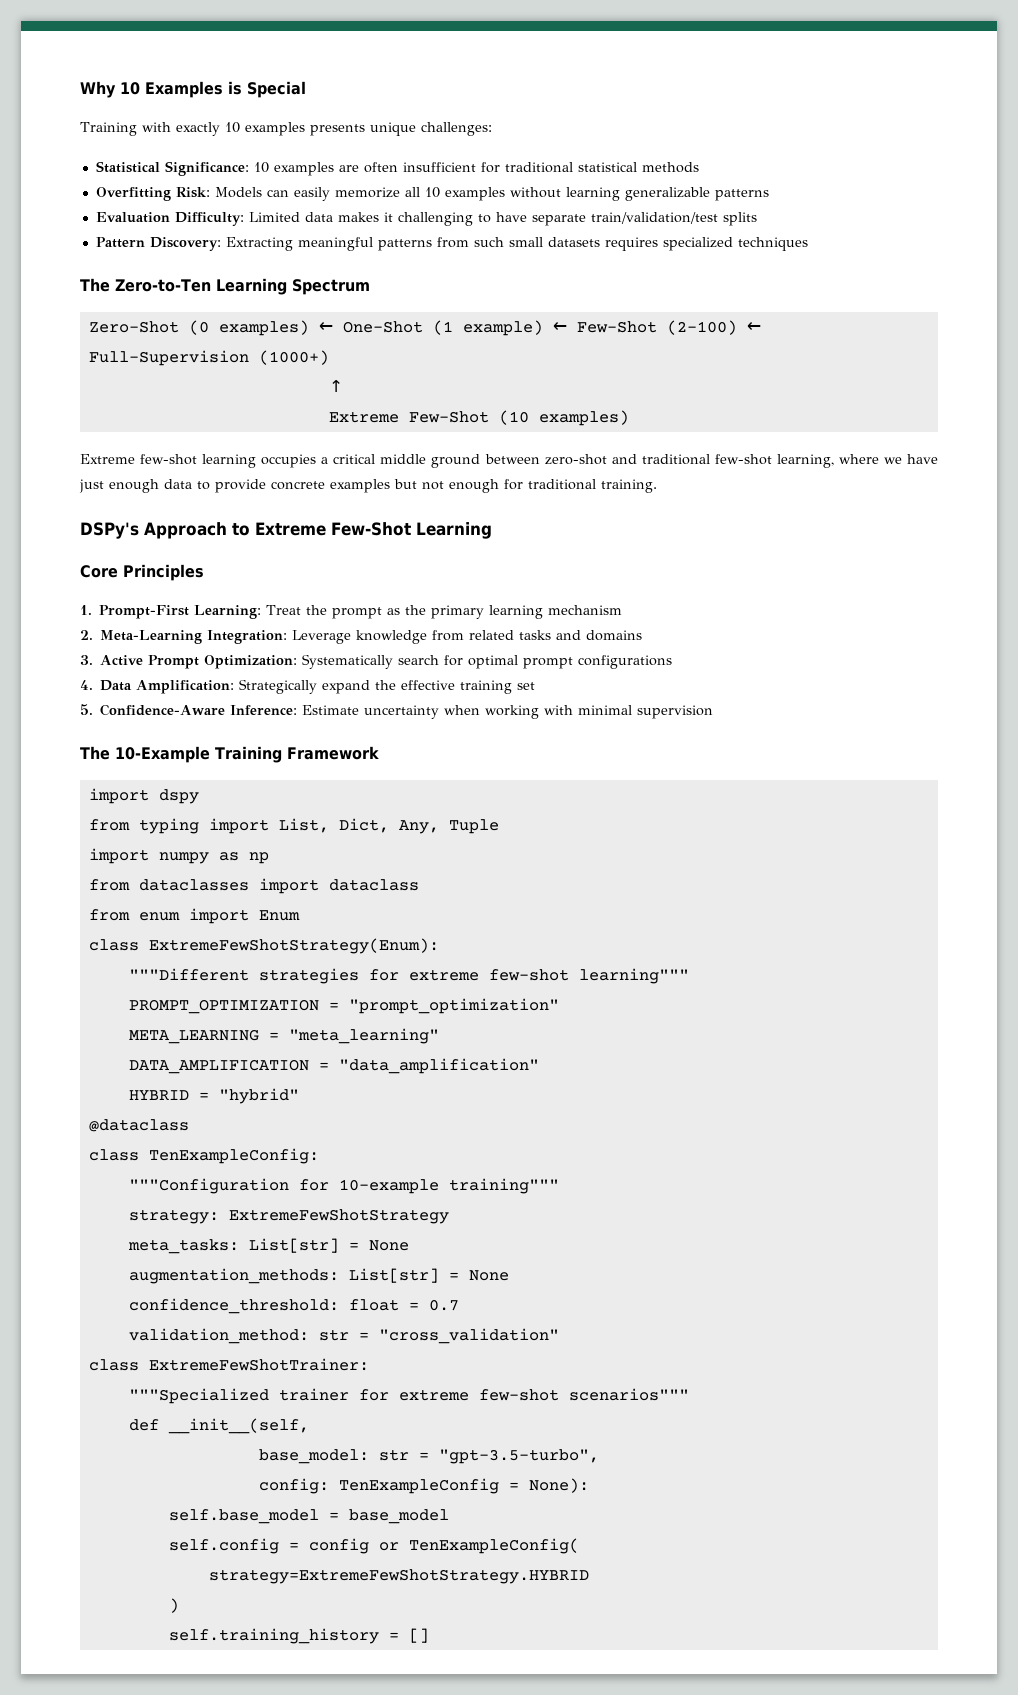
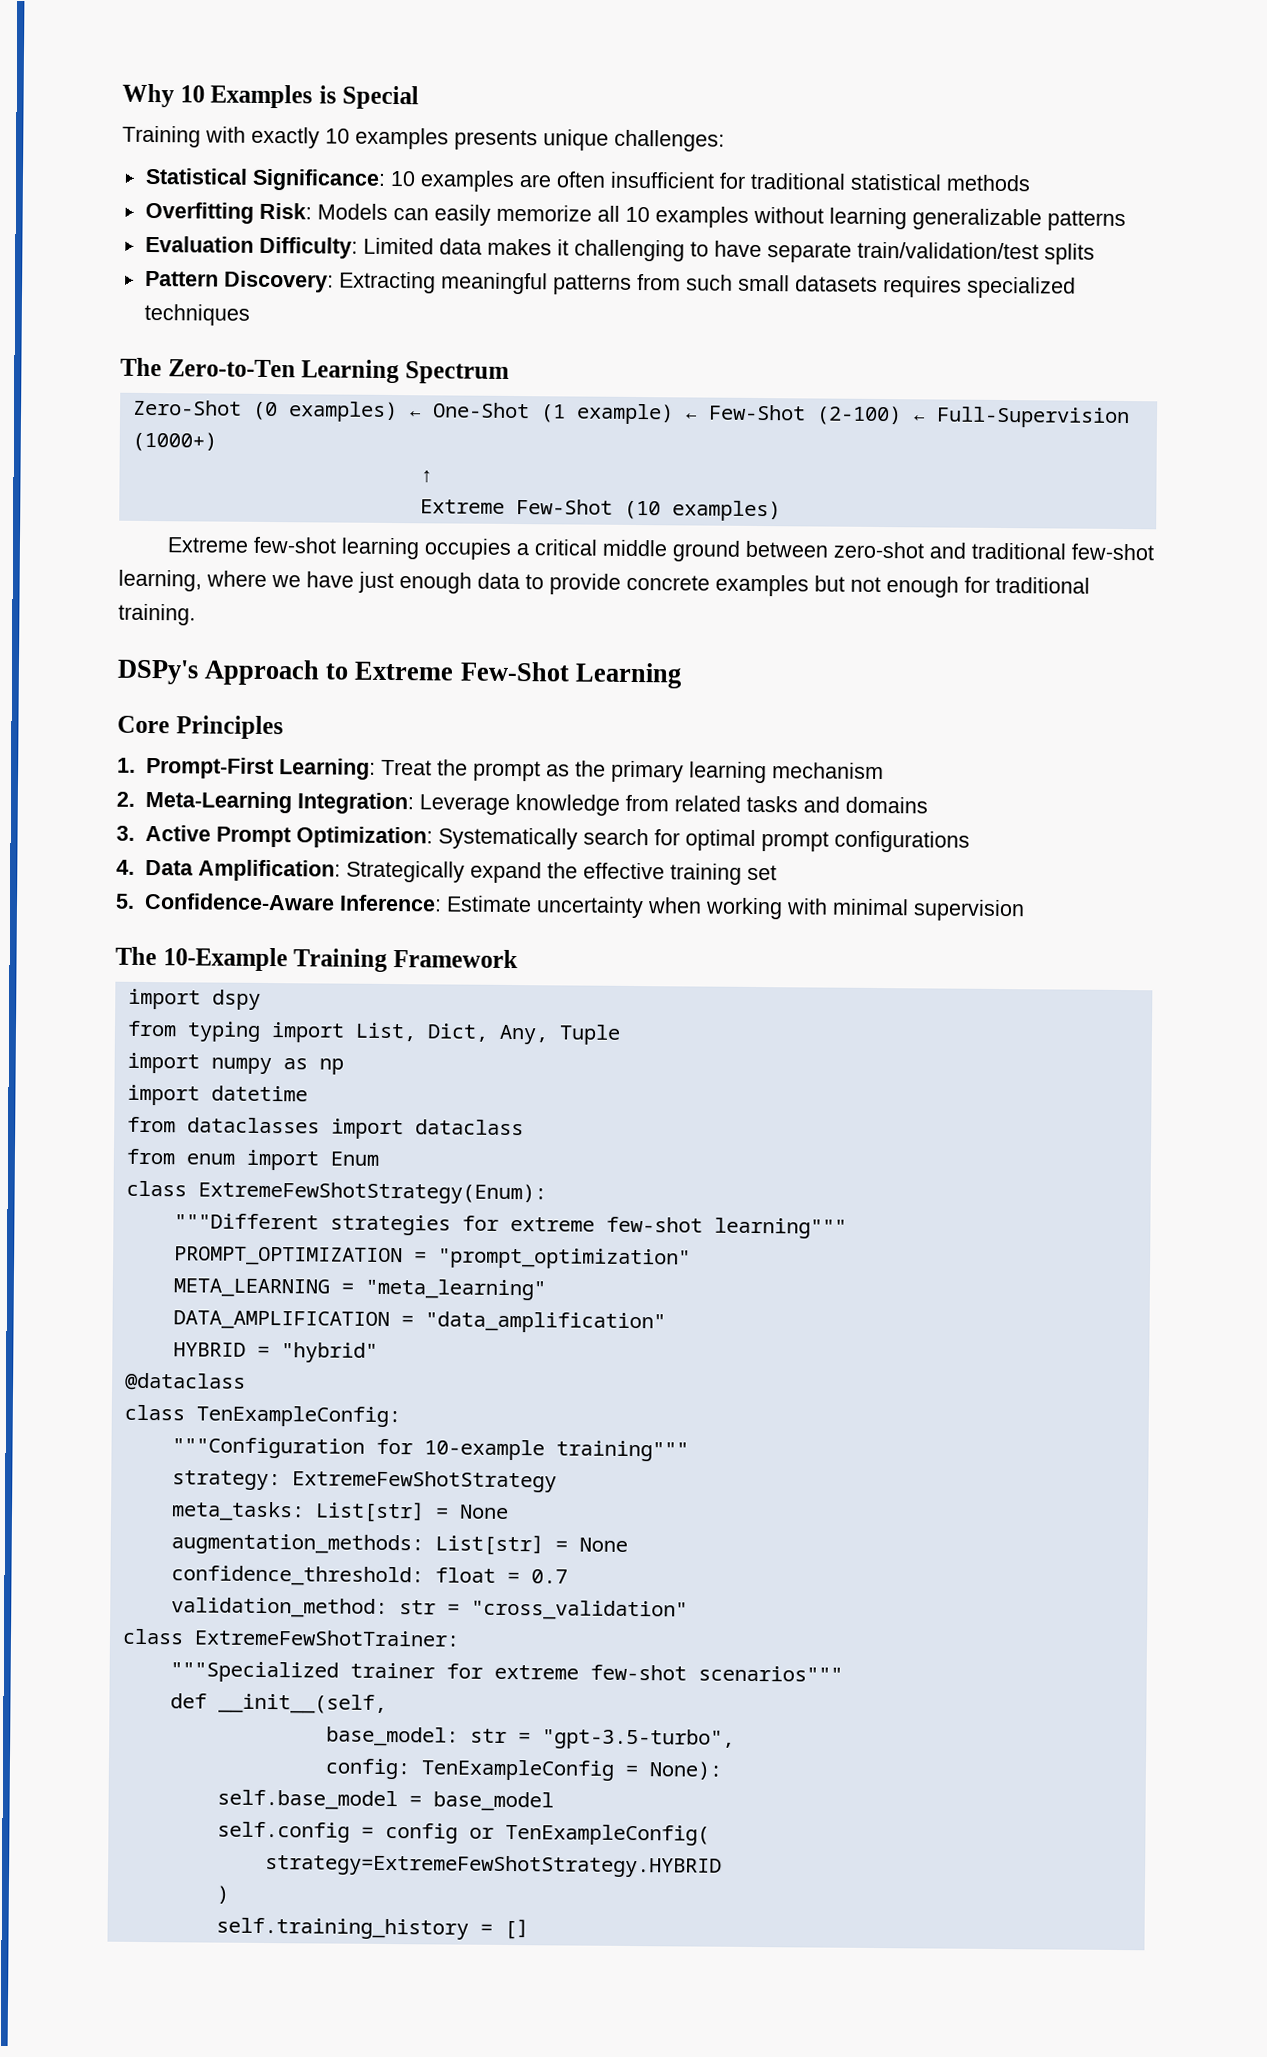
(269, 858) none -> [126,1084,308,1106] // import datetime

